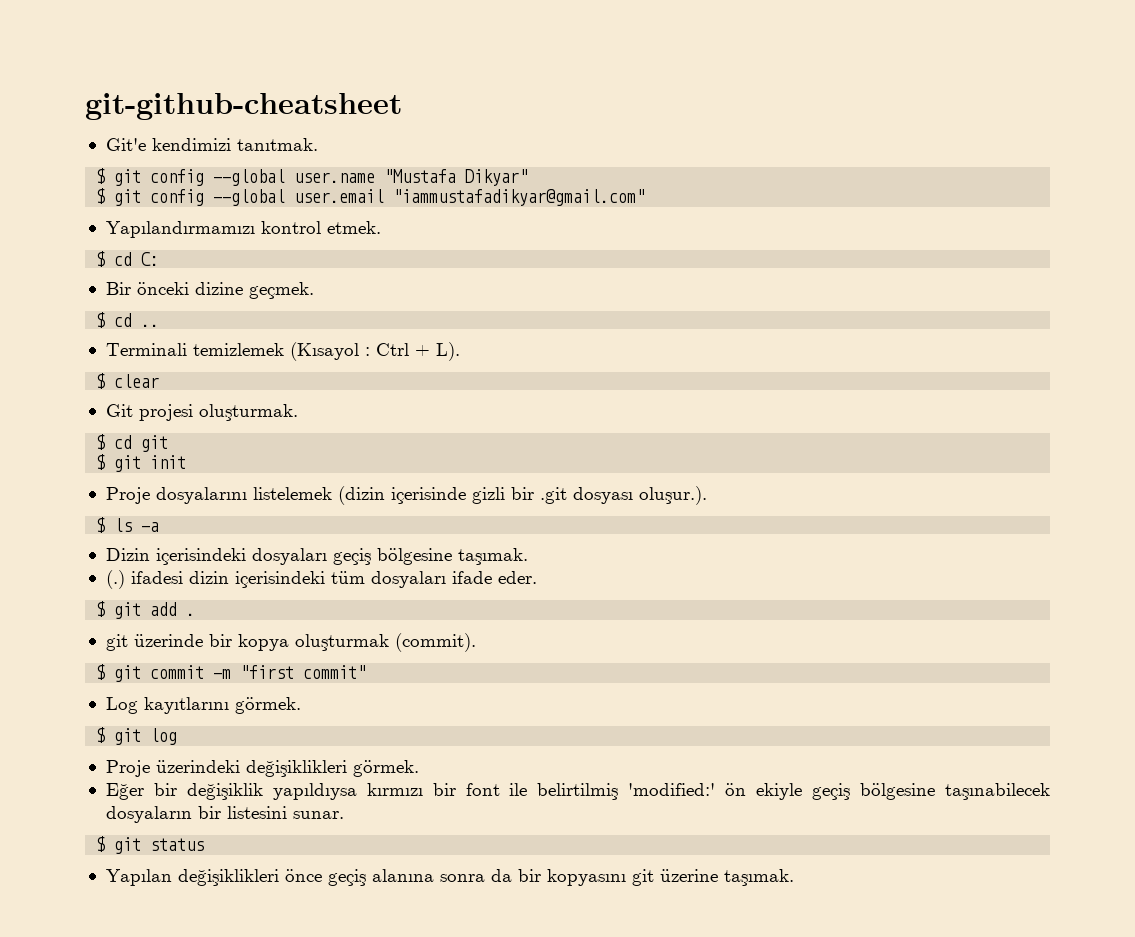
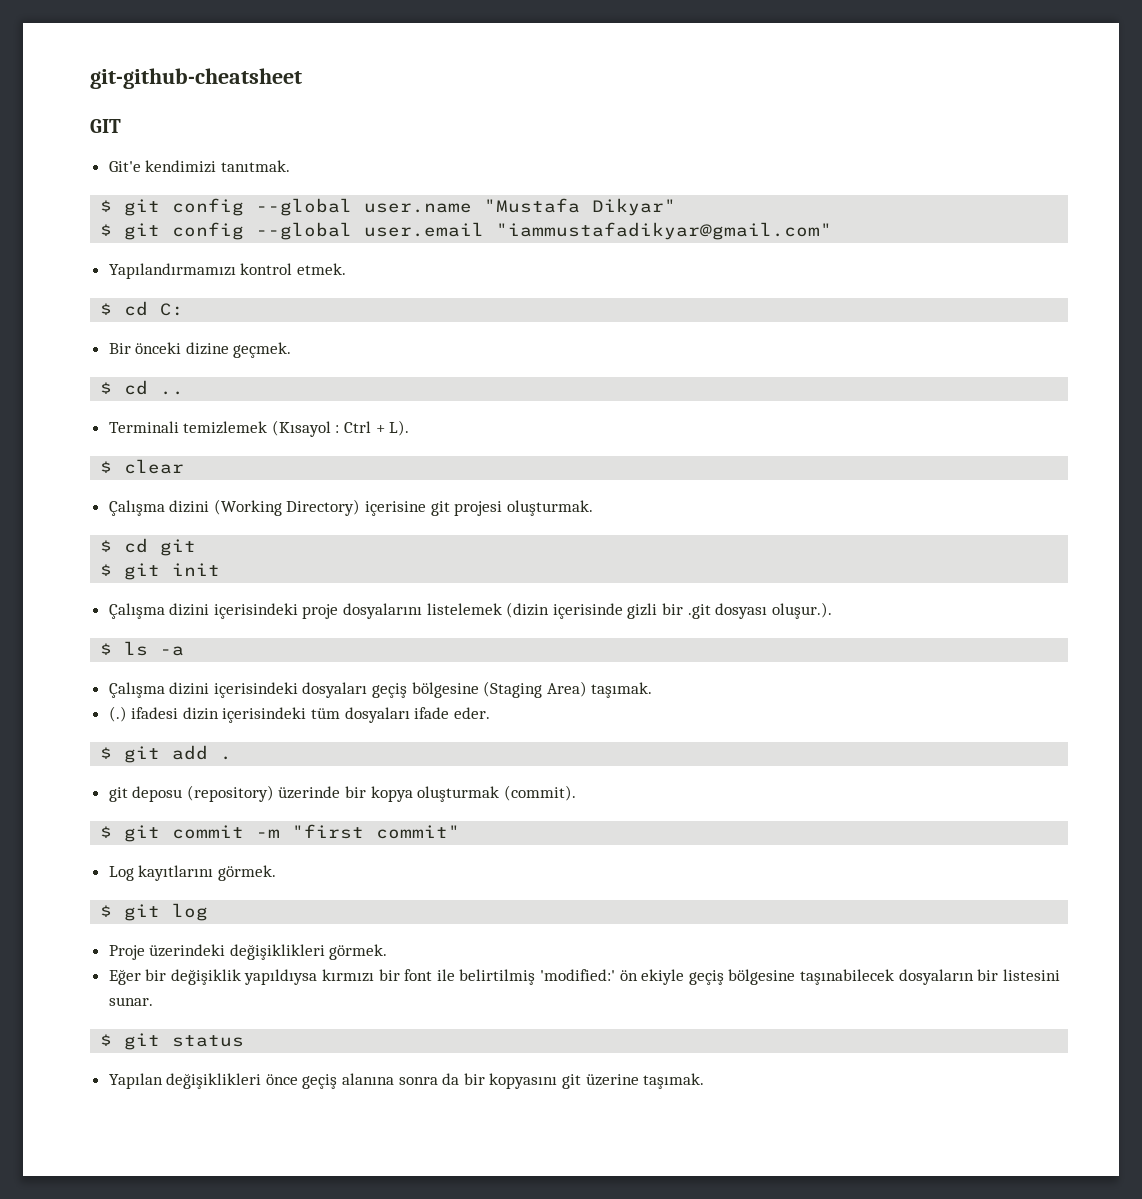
(402, 106) none -> [90,119,121,133] // GIT
[105,404,133,417] Git -> [108,499,450,516] Çalışma dizini (Working Directory) içerisine git
[105,487,150,504] Proje -> [108,603,339,619] Çalışma dizini içerisindeki proje
[105,548,150,561] Dizin -> [108,682,210,698] Çalışma dizini
(452, 556) none -> [483,681,587,698] (Staging Area)
(128, 642) none -> [132,785,274,802] deposu (repository)

